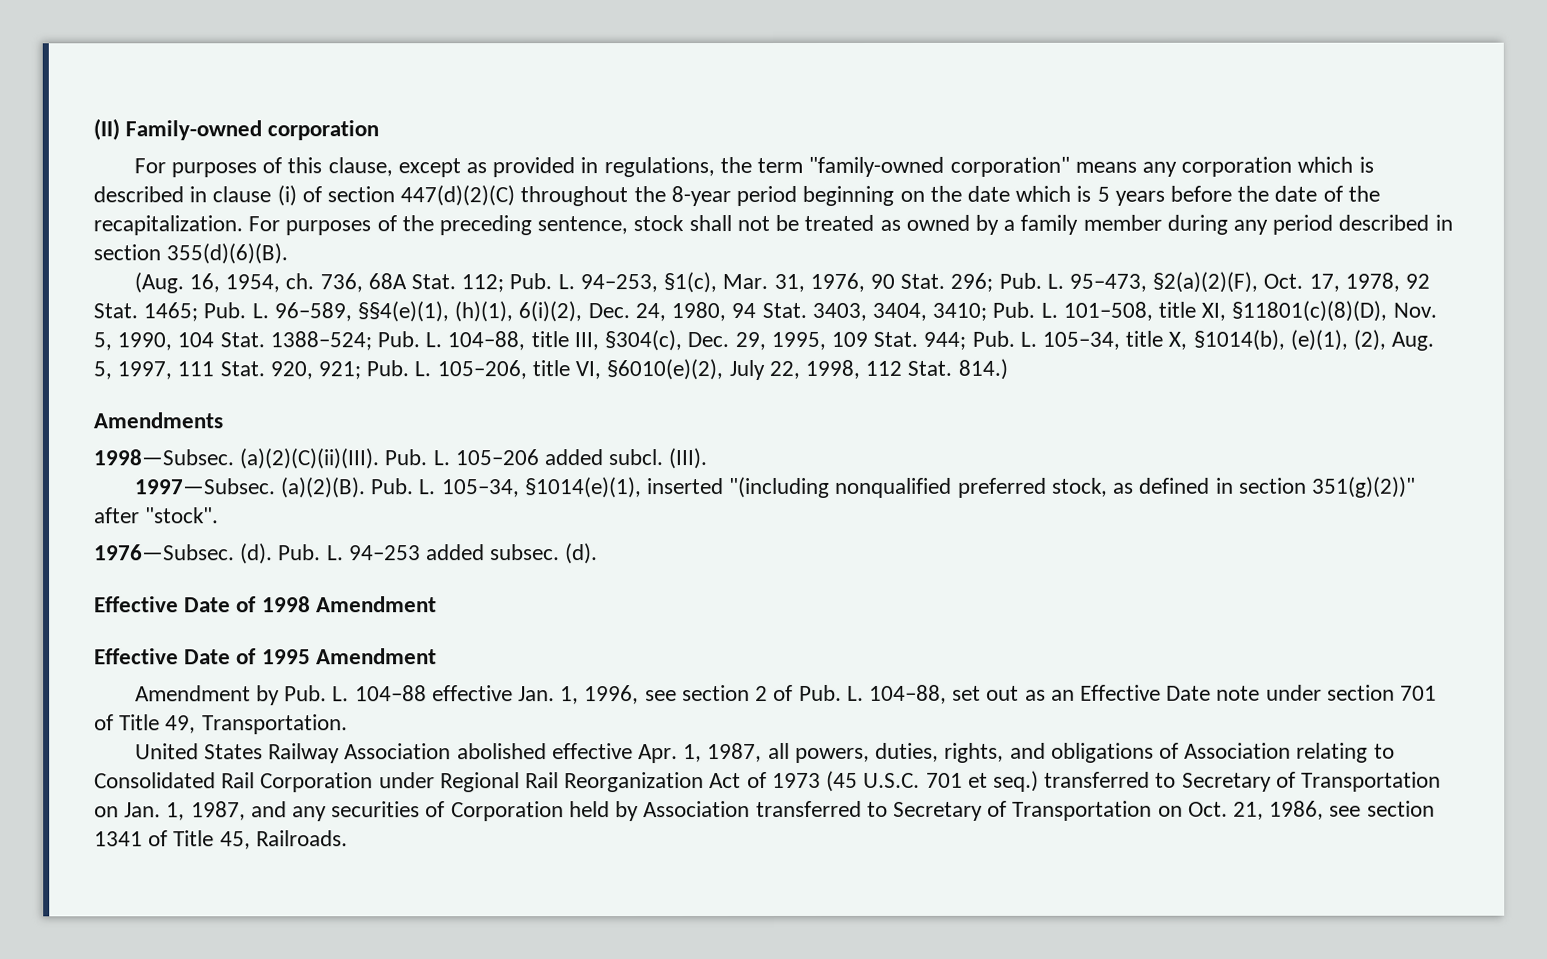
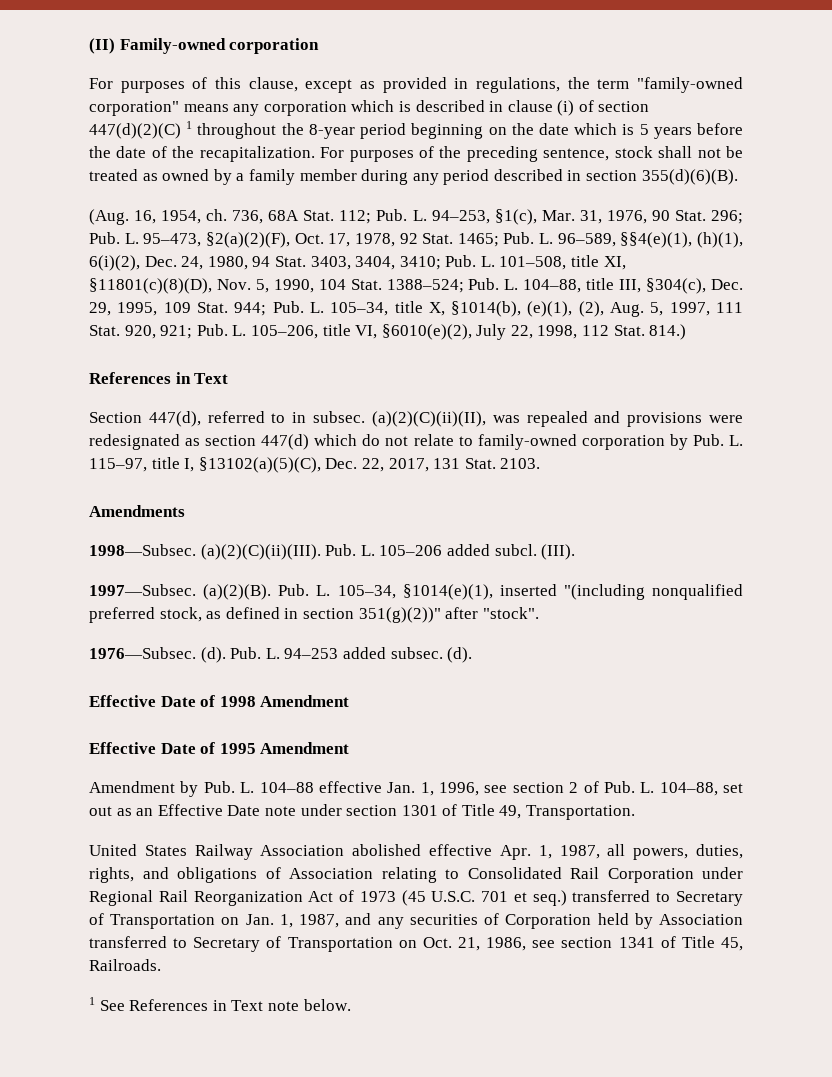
(516, 196) none -> [186,121,193,129] 1
(1008, 369) none -> [89,372,229,384] [89,411,743,427] [89,434,744,450] [89,457,541,473] // References in Text // Section 447(d), referred to in subsec. (a)(2)(C)(ii)(II), was repealed and provisions were redesignated as section 447(d) which do not relate to family-owned corporation by Pub. L. 115–97, title I, §13102(a)(5)(C), Dec. 22, 2017, 131 Stat. 2103.
[1400,685,1438,701] 701 -> [401,805,438,816] 1301
(348, 838) none -> [89,997,351,1011] // 1 See References in Text note below.

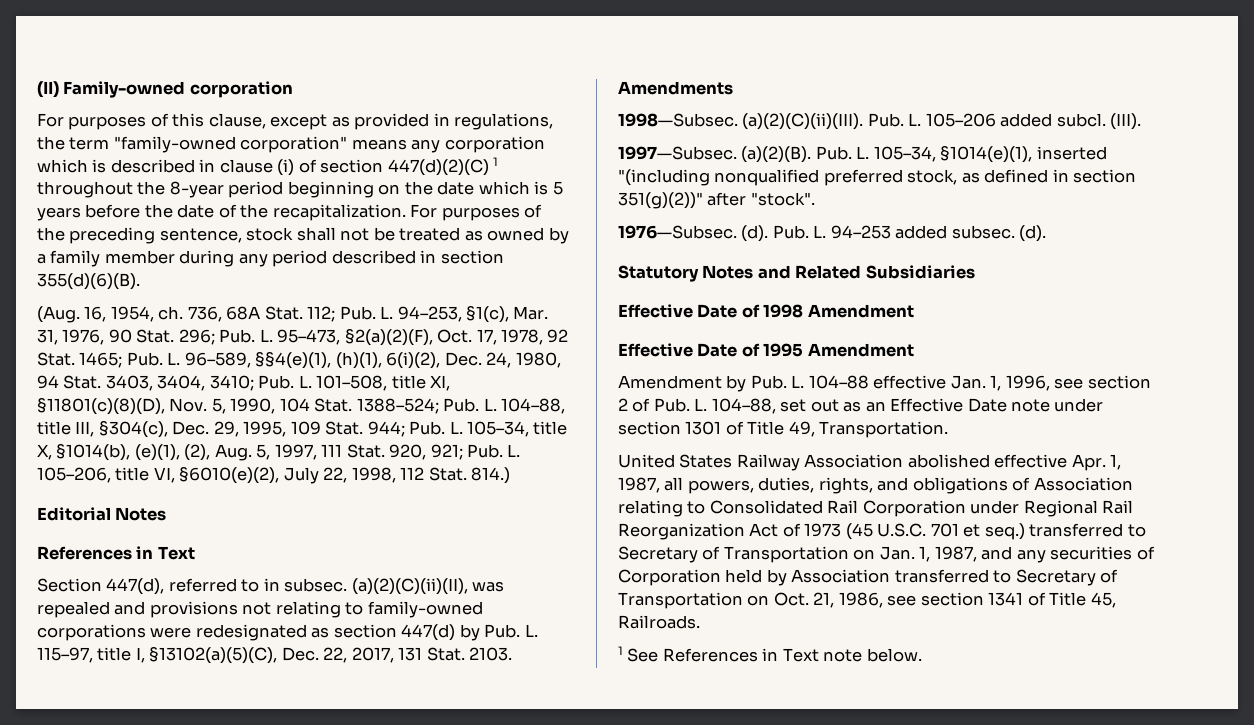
(687, 332) none -> [37,507,167,521] // Editorial Notes
(703, 419) none -> [242,601,483,618] [37,624,146,641] not relating to family-owned corporations
[314,434,665,450] which do not relate to family-owned corporation -> (456, 632) none
(473, 655) none -> [618,265,975,282] // Statutory Notes and Related Subsidiaries

